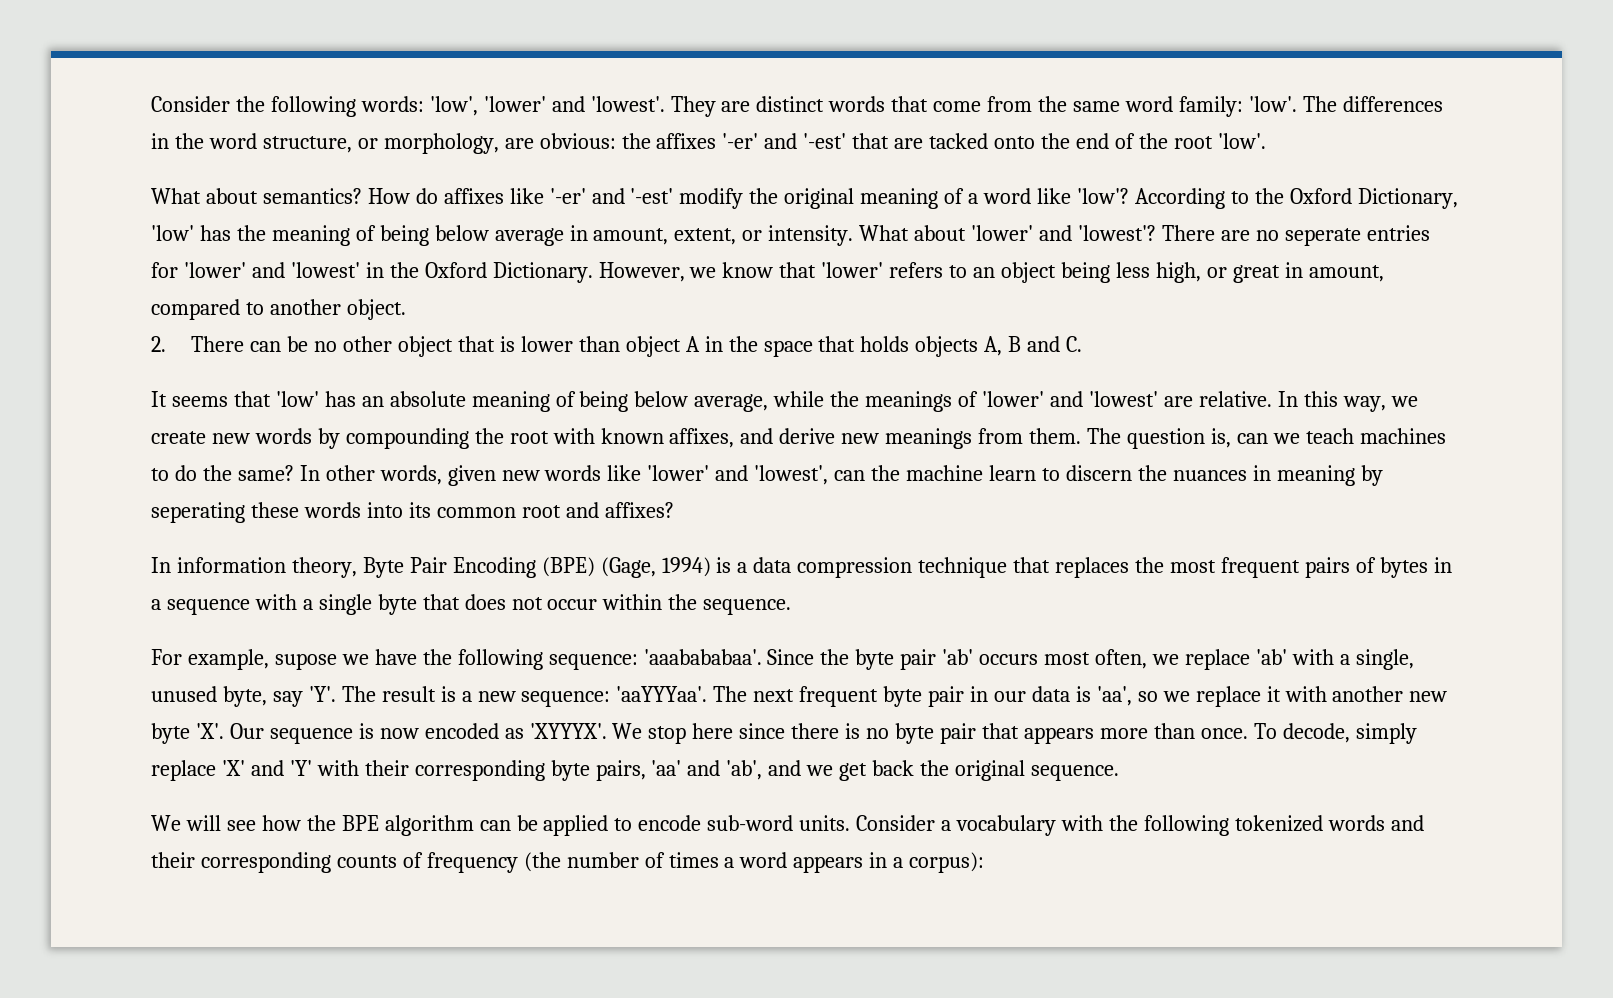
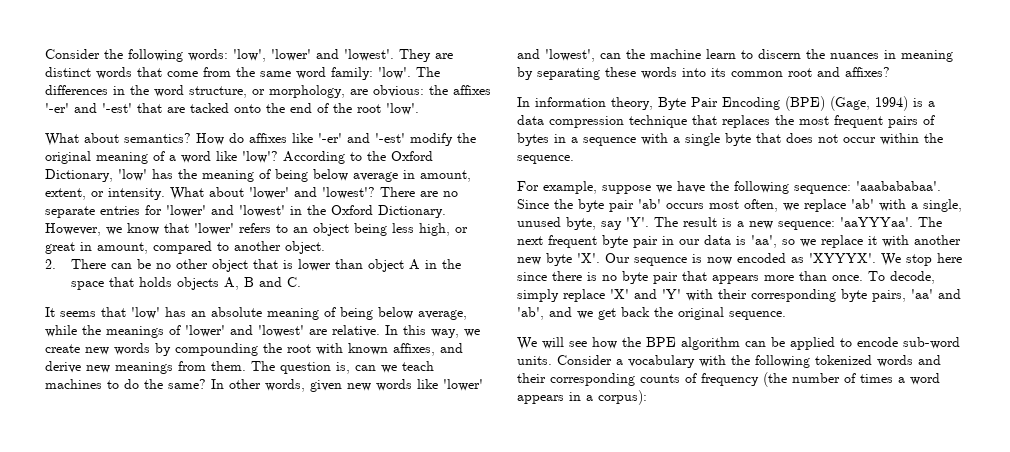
[1284,228,1361,246] seperate -> [45,206,95,218] separate
[151,502,245,523] seperating -> [537,68,600,80] separating
[274,653,337,670] supose -> [602,185,651,194] suppose

